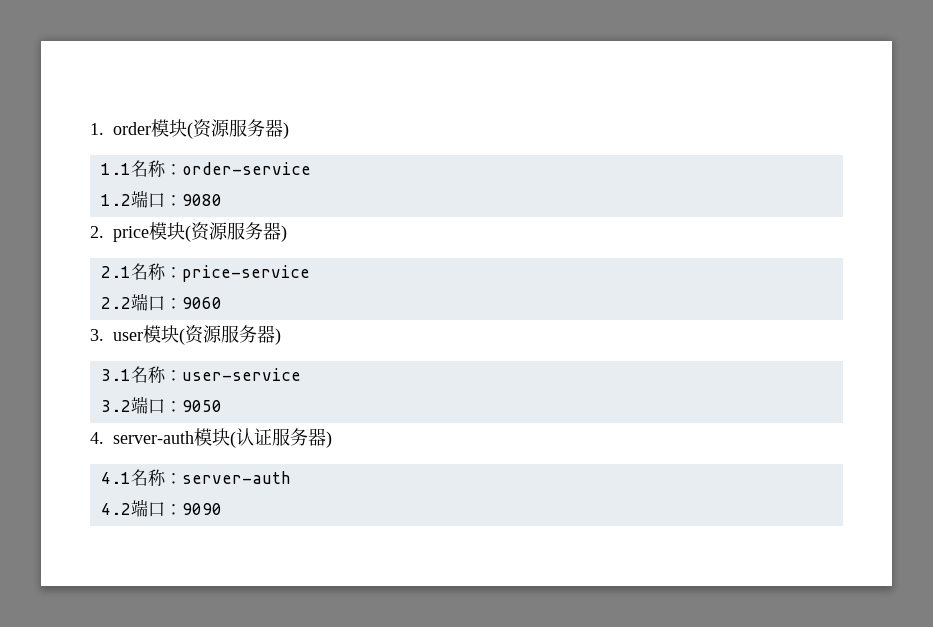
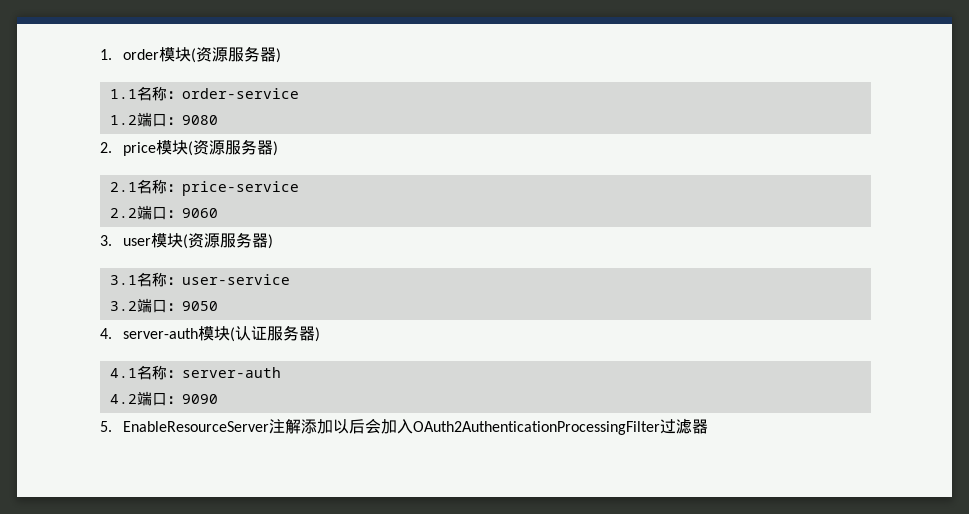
(222, 509) none -> [100,418,708,435] // 5. EnableResourceServer注解添加以后会加入OAuth2AuthenticationProcessingFilter过滤器

